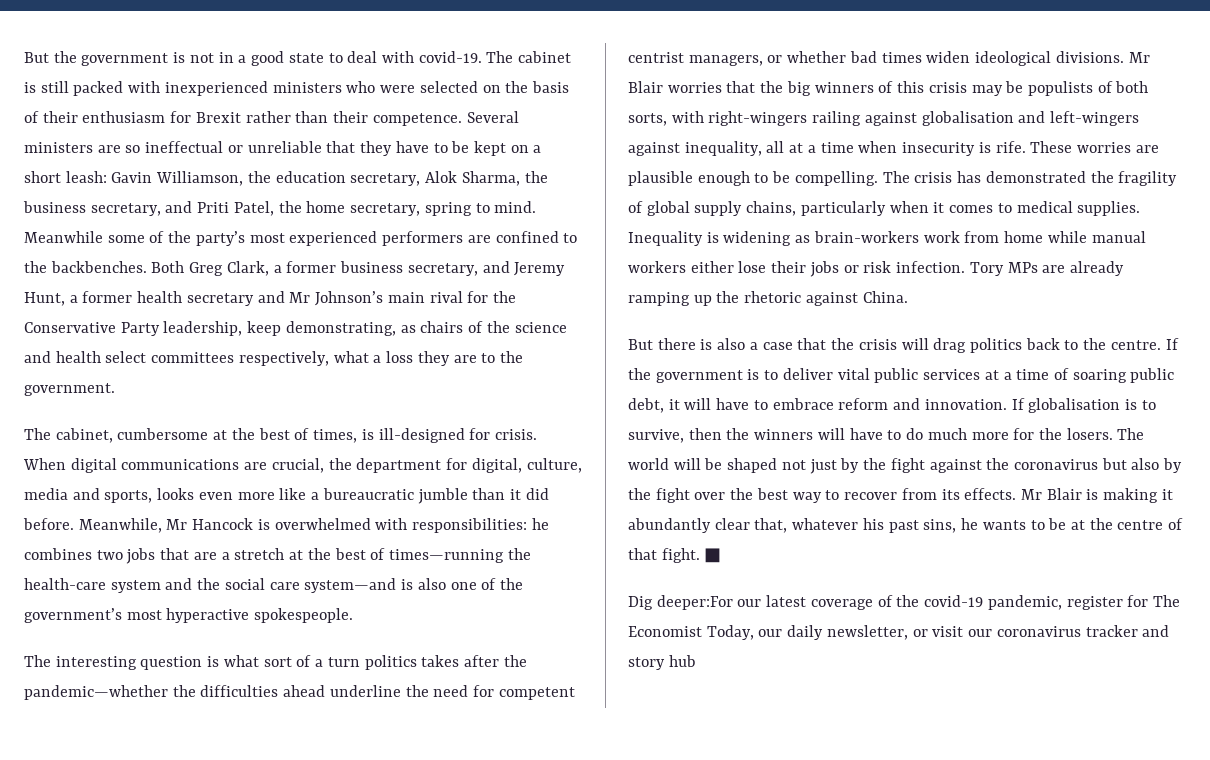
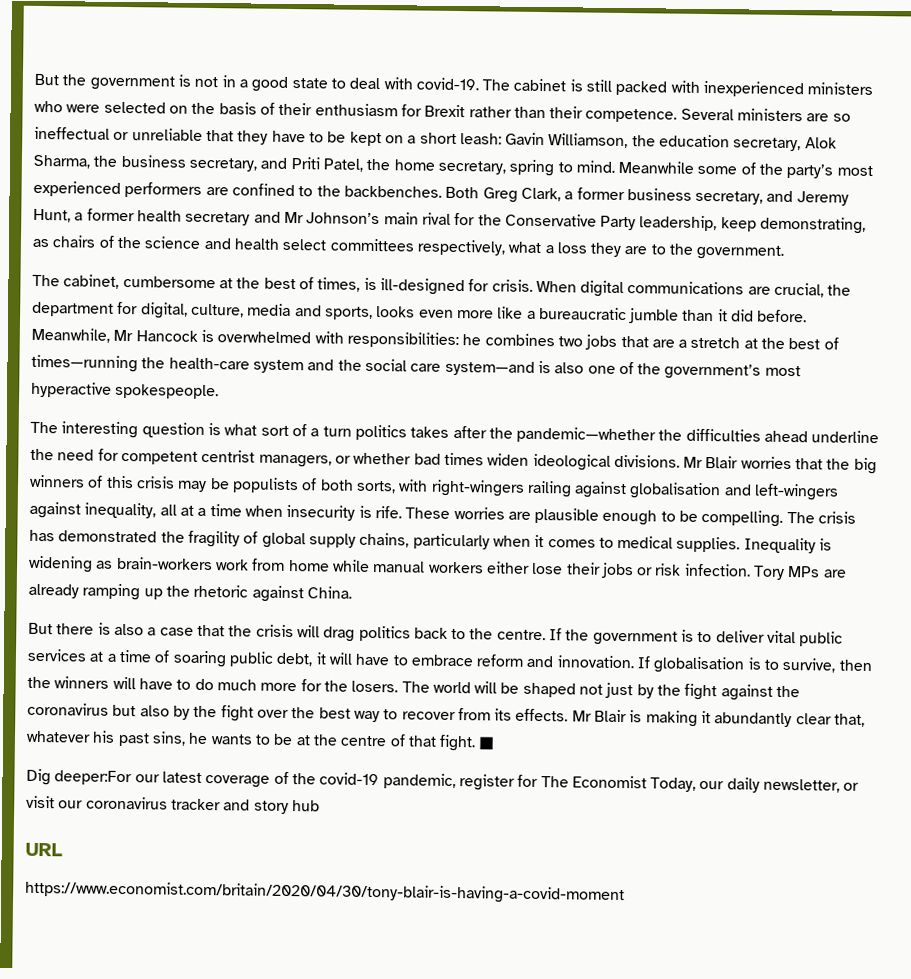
(696, 661) none -> [25,842,63,857] [25,880,625,905] // URL // https://www.economist.com/britain/2020/04/30/tony-blair-is-having-a-covid-moment

